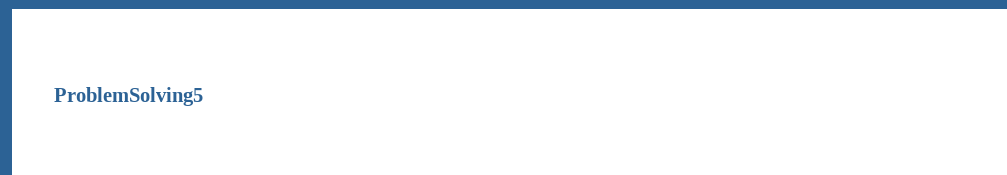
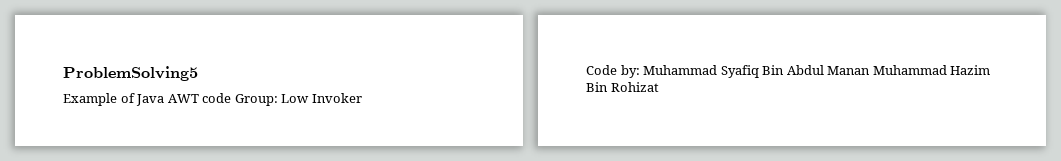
(203, 96) none -> [63,93,362,106] [586,65,991,78] [586,82,659,92] // Example of Java AWT code Group: Low Invoker // Code by: Muhammad Syafiq Bin Abdul Manan Muhammad Hazim Bin Rohizat

